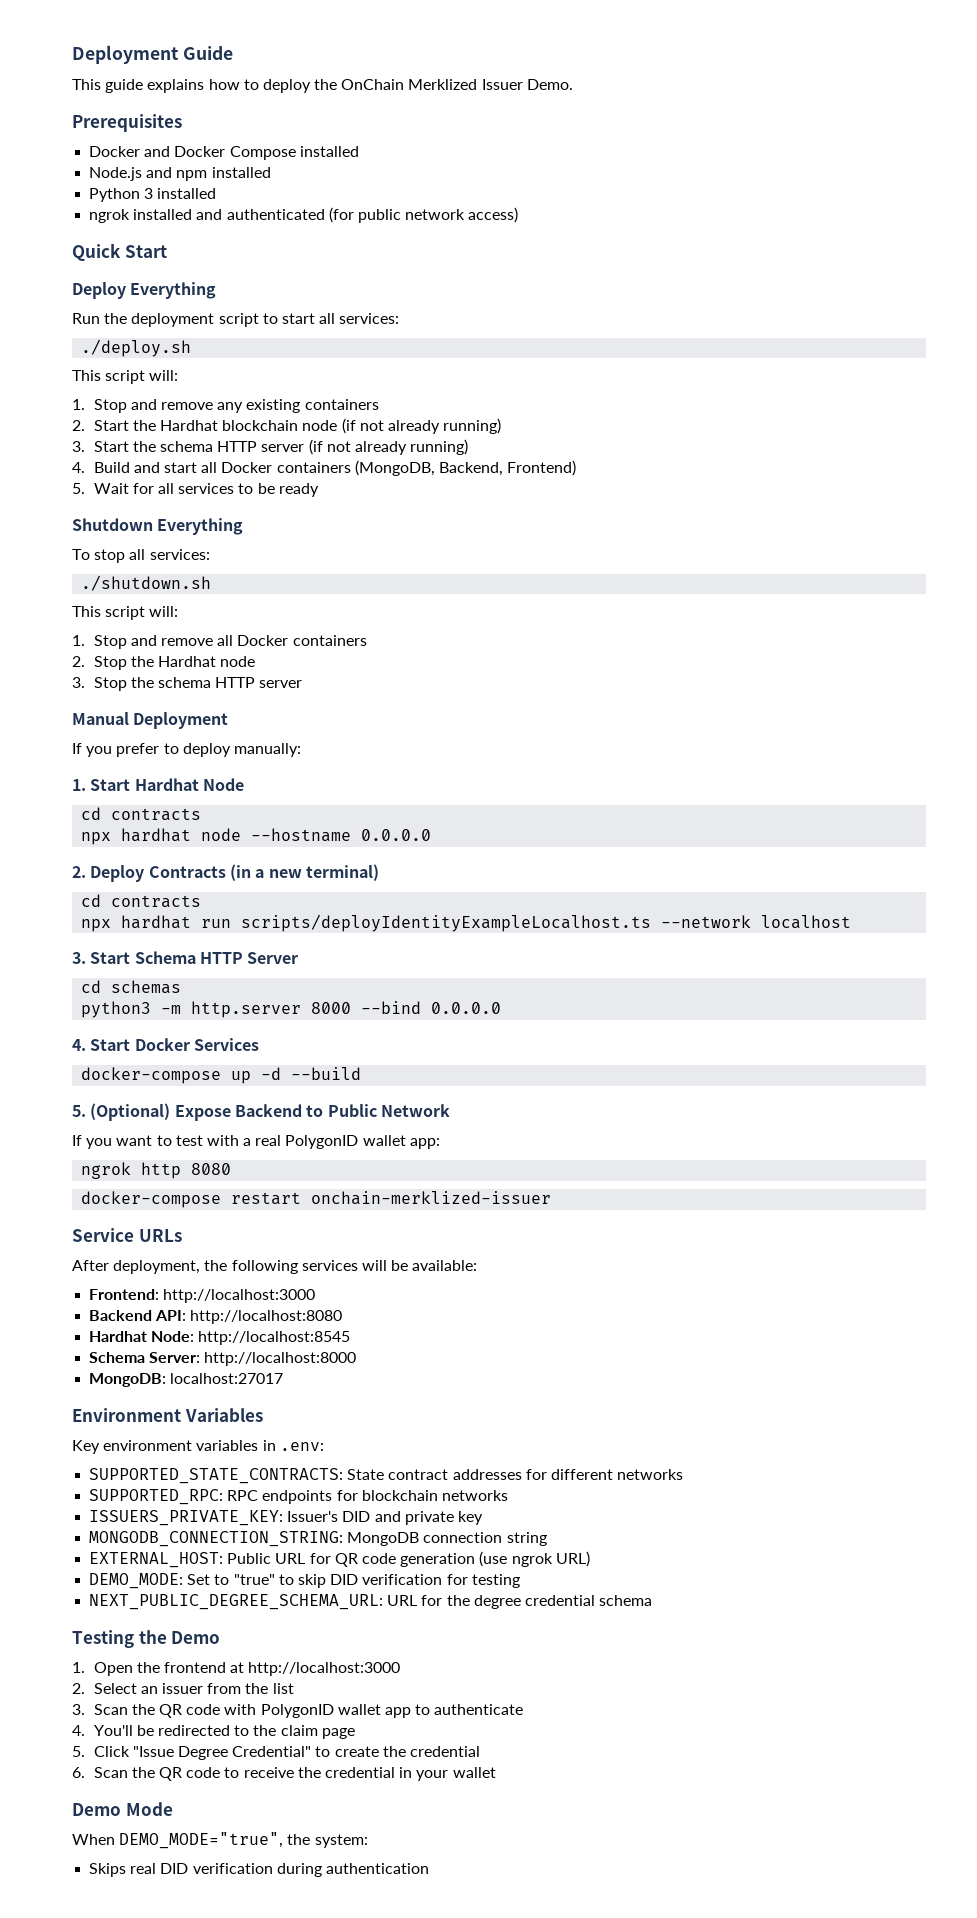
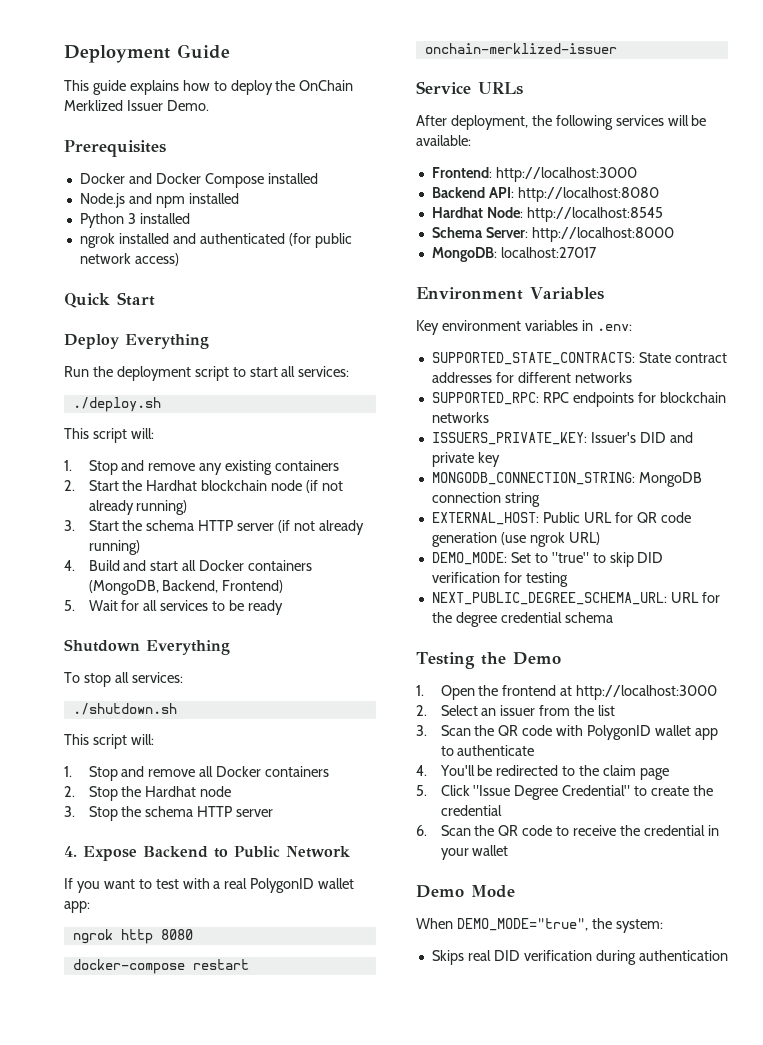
[72,712,229,729] [72,743,301,757] [72,778,244,791] [81,807,202,821] [81,828,432,845] [72,864,379,882] [81,894,202,908] [81,914,852,932] [72,951,299,964] [81,980,182,994] [81,1001,502,1018] [72,1038,259,1051] [81,1067,362,1084] [72,1103,171,1121] Manual Deployment // If you prefer to deploy manually: // 1. Start Hardhat Node // cd contracts // npx hardhat node --hostname 0.0.0.0 // 2. Deploy Contracts (in a new terminal) // cd contracts // npx hardhat run scripts/deployIdentityExampleLocalhost.ts --network localhost // 3. Start Schema HTTP Server // cd schemas // python3 -m http.server 8000 --bind 0.0.0.0 // 4. Start Docker Services // docker-compose up -d --build // 5. (Optional) -> [64,846,77,857] 4.

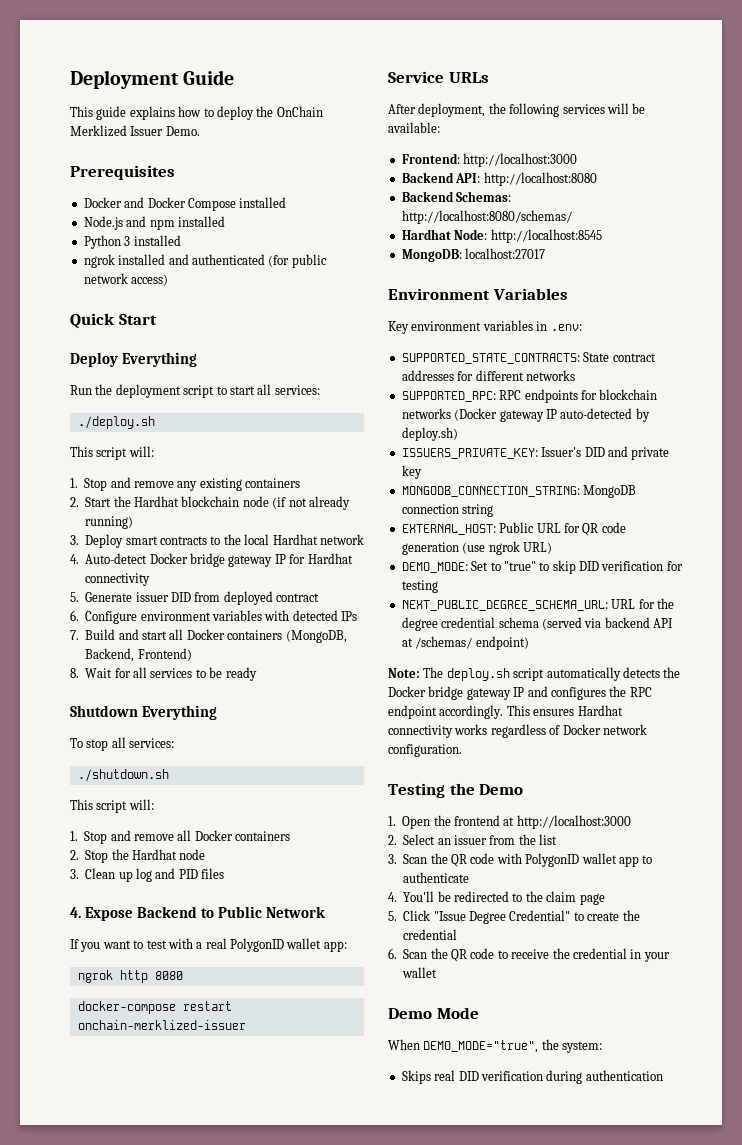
[88,520,364,535] [88,540,140,555] [64,560,75,571] Start the schema HTTP server (if not already running) // 4. -> [85,534,364,548] [70,553,353,567] [85,573,151,586] [70,591,320,605] [70,610,358,624] [70,630,79,640] Deploy smart contracts to the local Hardhat network // 4. Auto-detect Docker bridge gateway IP for Hardhat connectivity // 5. Generate issuer DID from deployed contract // 6. Configure environment variables with detected IPs // 7.
[64,600,75,611] 5. -> [70,668,79,678] 8.
[88,806,274,821] Stop the schema HTTP server -> [85,868,225,882] Clean up log and PID files
(659, 194) none -> [401,191,512,202] [401,210,572,224] // Backend Schemas: http://localhost:8080/schemas/
[431,227,674,242] // Schema Server: http://localhost:8000 -> (602, 236) none
(489, 417) none -> [454,408,650,422] [401,427,458,441] (Docker gateway IP auto-detected by deploy.sh)
(613, 617) none -> [541,617,673,630] [401,636,529,650] [388,667,681,681] [388,686,652,700] [388,705,623,719] [388,724,647,738] [388,744,462,757] (served via backend API at /schemas/ endpoint) // Note: The deploy.sh script automatically detects the Docker bridge gateway IP and configures the RPC endpoint accordingly. This ensures Hardhat connectivity works regardless of Docker network configuration.

